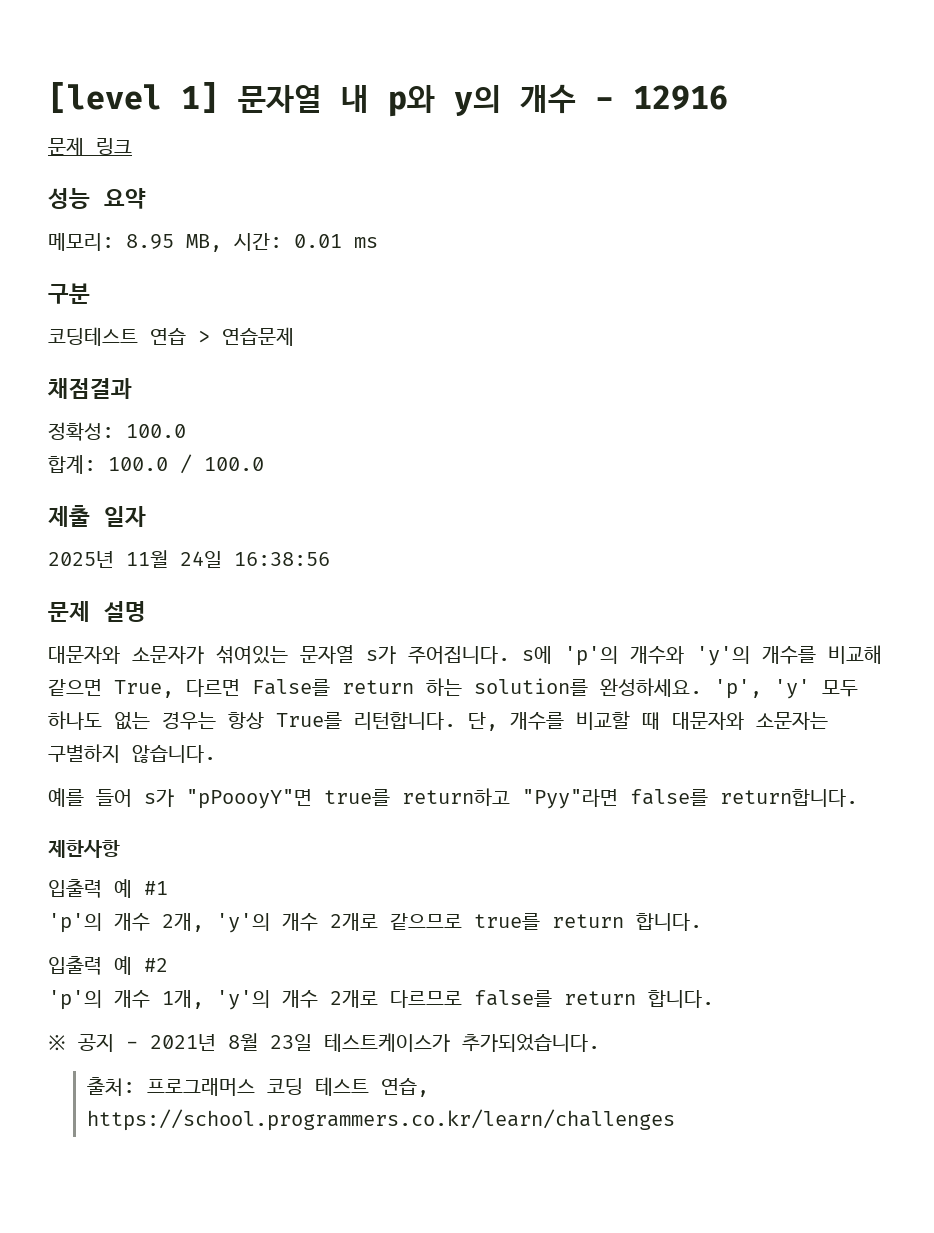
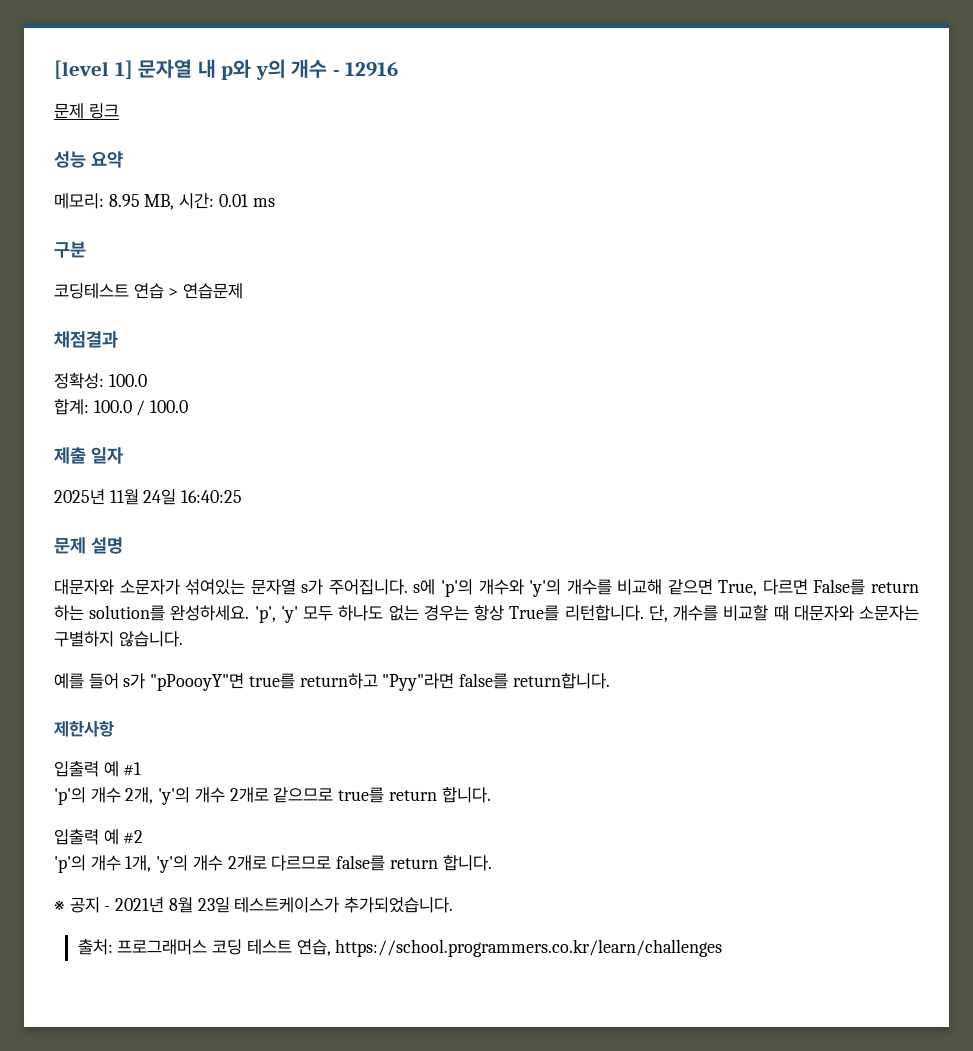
[234,552,330,566] 16:38:56 -> [181,490,243,503] 16:40:25

